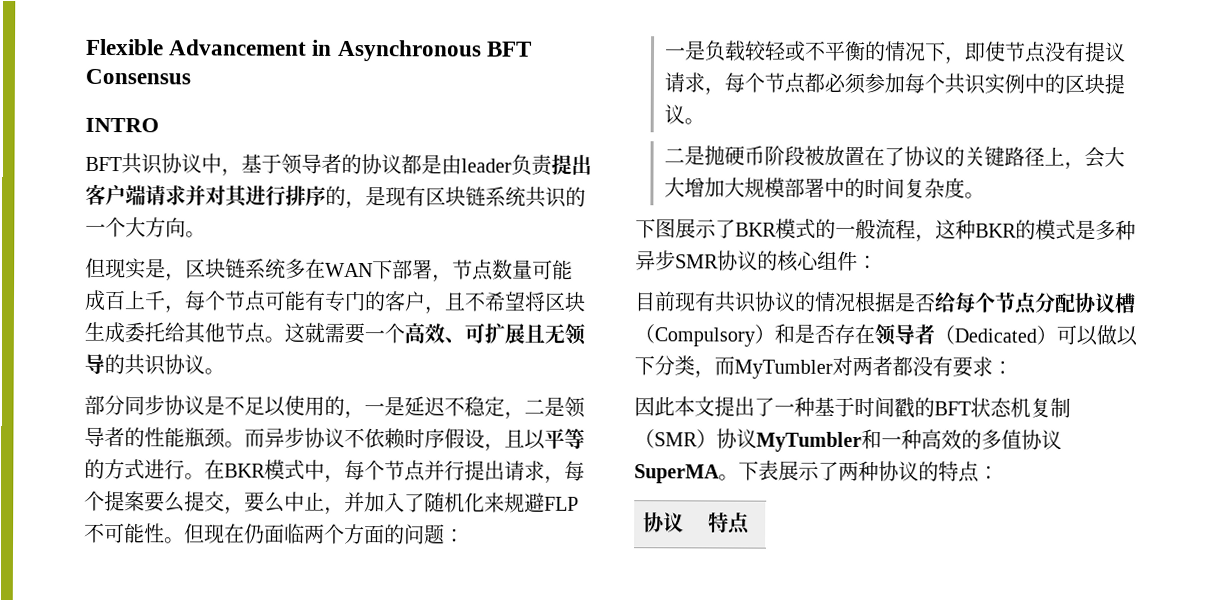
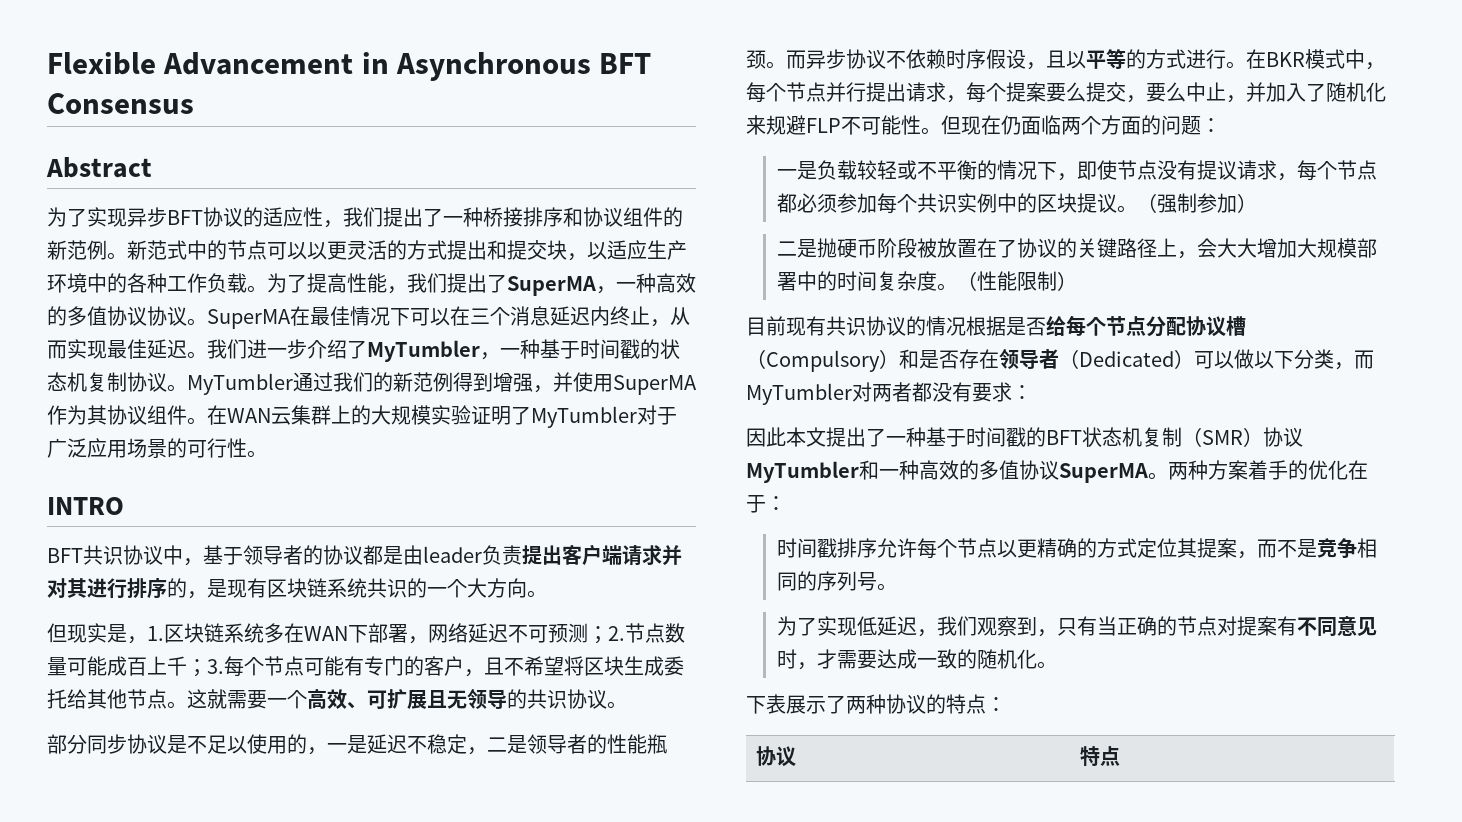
(191, 76) none -> [46,157,152,178] [47,207,683,228] [47,240,687,261] [47,273,696,296] [47,306,690,329] [47,339,680,362] [47,372,697,395] [47,405,677,428] [47,438,267,458] // Abstract // 为了实现异步BFT协议的适应性，我们提出了一种桥接排序和协议组件的新范例。新范式中的节点可以以更灵活的方式提出和提交块，以适应生产环境中的各种工作负载。为了提高性能，我们提出了SuperMA，一种高效的多值协议协议。SuperMA在最佳情况下可以在三个消息延迟内终止，从而实现最佳延迟。我们进一步介绍了MyTumbler，一种基于时间戳的状态机复制协议。MyTumbler通过我们的新范例得到增强，并使用SuperMA作为其协议组件。在WAN云集群上的大规模实验证明了MyTumbler对于广泛应用场景的可行性。
(186, 277) none -> [147,626,164,641] 1.
(453, 278) none -> [428,623,625,644] 网络延迟不可预测；2.
[164,305,185,314] ， -> [187,659,224,677] ；3.
(706, 121) none -> [1137,193,1258,213] （强制参加）
[635,218,1136,243] [635,250,878,272] // 下图展示了BKR模式的一般流程，这种BKR的模式是多种异步SMR协议的核心组件： -> [957,271,1078,291] （性能限制）
(739, 477) none -> [1168,460,1368,480] [746,495,786,513] [777,538,1378,559] [777,571,898,591] [777,616,1378,637] [777,649,1058,670] 两种方案着手的优化在于： // 时间戳排序允许每个节点以更精确的方式定位其提案，而不是竞争相同的序列号。 // 为了实现低延迟，我们观察到，只有当正确的节点对提案有不同意见时，才需要达成一致的随机化。 //

